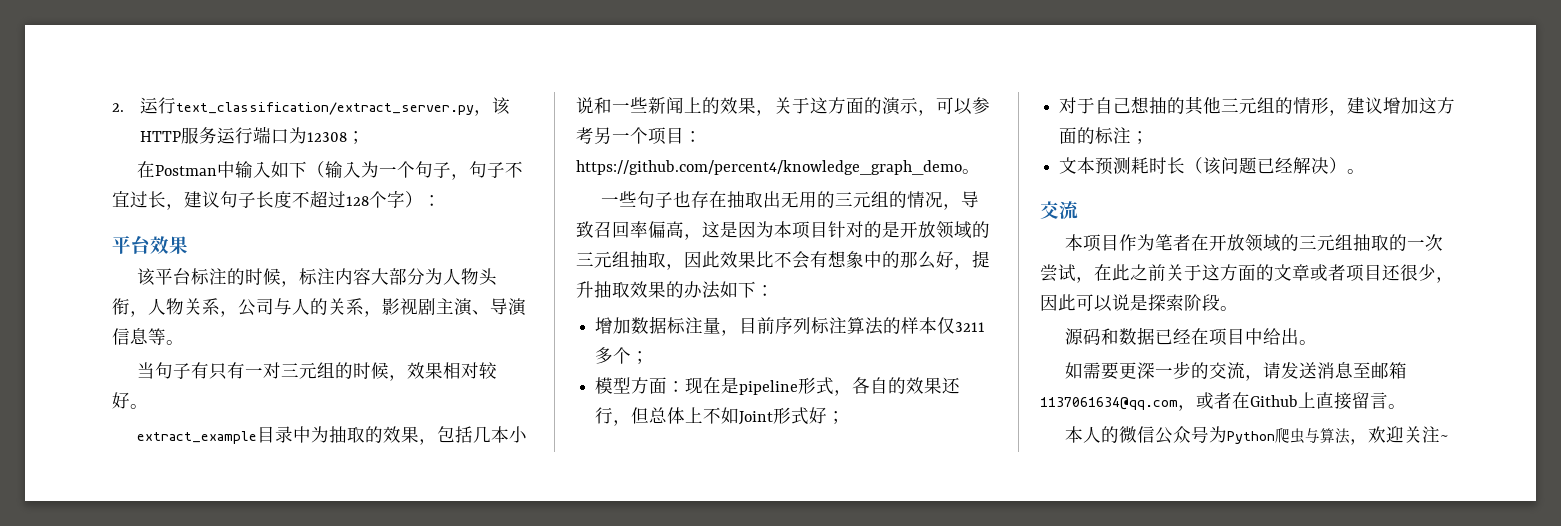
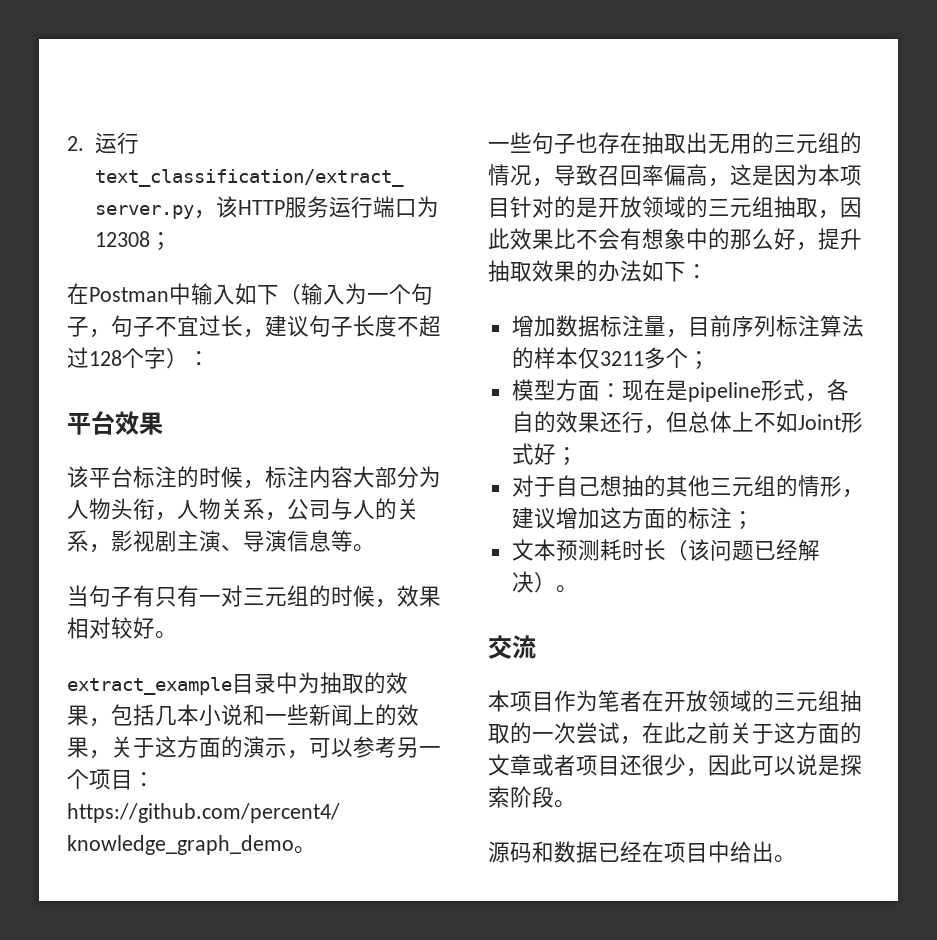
[1064,361,1407,381] [1040,392,1406,411] [1064,426,1449,445] // 如需要更深一步的交流，请发送消息至邮箱1137061634@qq.com，或者在Github上直接留言。 // 本人的微信公众号为Python爬虫与算法，欢迎关注~ -> (796, 859) none

